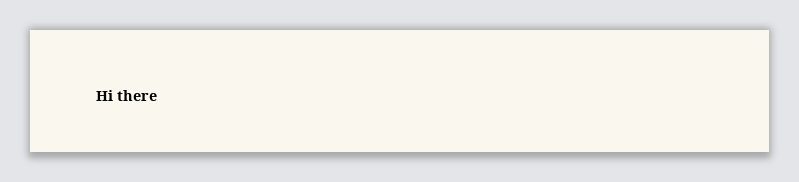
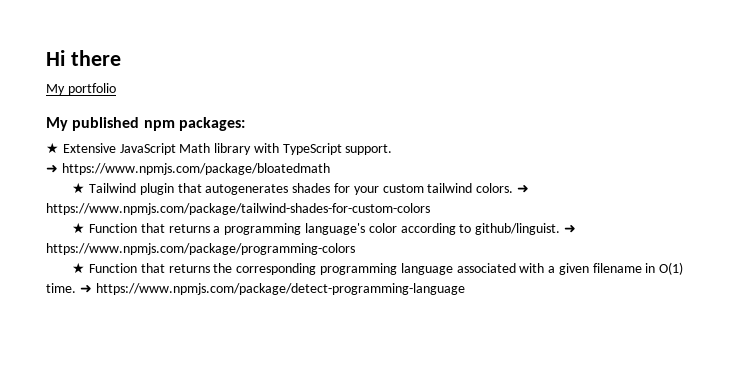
(157, 95) none -> [46,83,116,95] [46,117,245,131] [46,142,393,155] [46,163,330,175] [72,182,529,195] [46,203,430,215] [72,222,576,235] [46,243,355,255] [72,262,684,275] [46,283,465,295] // My portfolio // My published npm packages: // ★ Extensive JavaScript Math library with TypeScript support. // ➜ https://www.npmjs.com/package/bloatedmath // ★ Tailwind plugin that autogenerates shades for your custom tailwind colors. ➜ https://www.npmjs.com/package/tailwind-shades-for-custom-colors // ★ Function that returns a programming language's color according to github/linguist. ➜ https://www.npmjs.com/package/programming-colors // ★ Function that returns the corresponding programming language associated with a given filename in O(1) time. ➜ https://www.npmjs.com/package/detect-programming-language

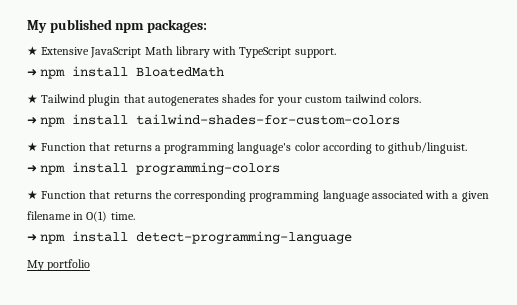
[46,50,121,66] [46,83,116,95] Hi there // My portfolio // -> (27, 26) none
[61,163,330,175] https://www.npmjs.com/package/bloatedmath -> [40,66,225,79] npm install BloatedMath
[516,185,529,193] [46,203,430,215] ➜ https://www.npmjs.com/package/tailwind-shades-for-custom-colors -> [27,114,401,127] // ➜ npm install tailwind-shades-for-custom-colors
[563,225,576,233] [46,243,355,255] ➜ https://www.npmjs.com/package/programming-colors -> [27,162,281,175] // ➜ npm install programming-colors
[79,283,465,295] ➜ https://www.npmjs.com/package/detect-programming-language -> [27,231,353,244] [27,259,91,271] // ➜ npm install detect-programming-language // My portfolio

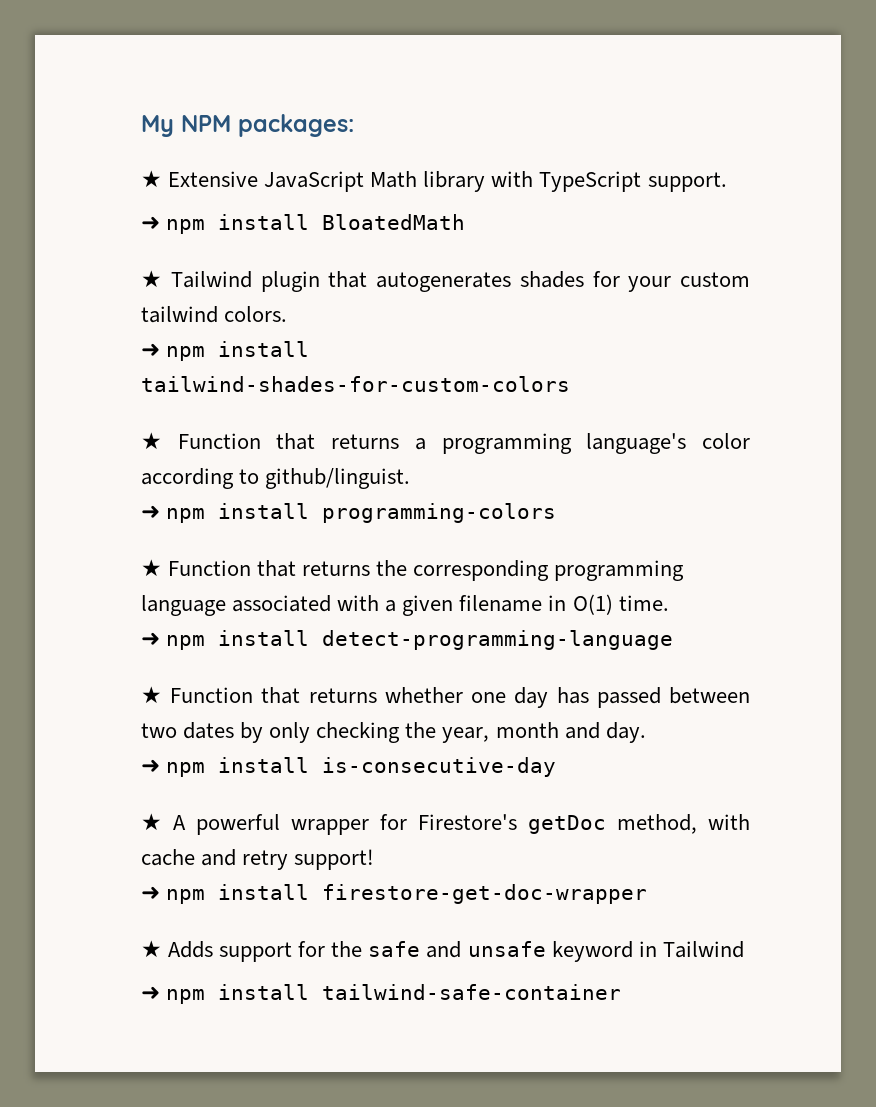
[27,19,145,33] My published npm -> [141,115,231,137] My NPM
[27,259,91,271] My portfolio -> [141,686,750,708] [141,722,646,743] [141,757,557,777] [141,813,750,835] [141,849,375,870] [141,884,648,904] [141,940,744,962] [141,984,622,1004] ★ Function that returns whether one day has passed between two dates by only checking the year, month and day. // ➜ npm install is-consecutive-day // ★ A powerful wrapper for Firestore's getDoc method, with cache and retry support! // ➜ npm install firestore-get-doc-wrapper // ★ Adds support for the safe and unsafe keyword in Tailwind // ➜ npm install tailwind-safe-container

